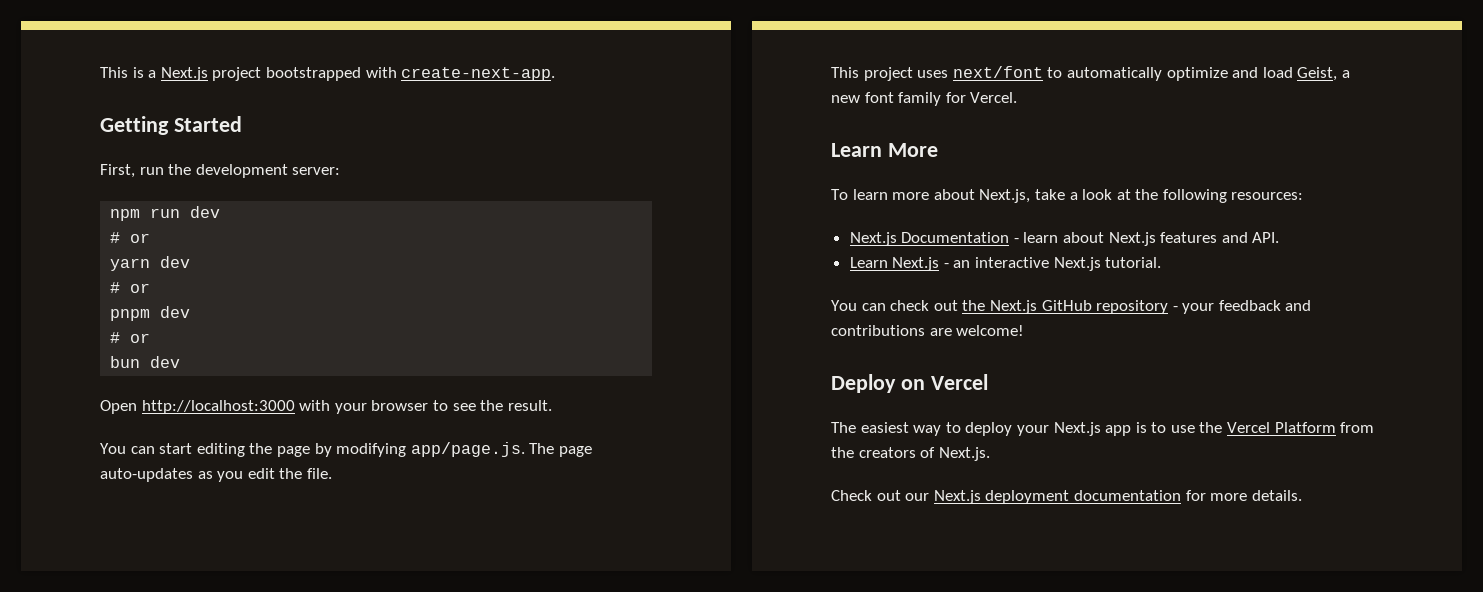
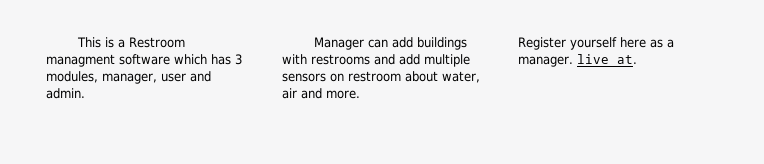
[160,67,556,81] [100,116,242,135] [100,164,341,178] [110,206,221,221] [110,232,151,243] [110,256,191,271] [110,282,151,293] [110,306,191,321] [110,332,151,343] [110,356,181,368] [100,400,552,414] [100,442,592,457] [100,468,332,482] [831,66,1350,81] [831,92,1018,106] [831,143,938,157] [831,189,1304,203] [849,232,1280,246] [849,257,1162,271] [831,300,1312,314] [831,325,1025,336] [831,374,988,393] [831,422,1375,436] [831,447,990,461] [831,490,1302,504] Next.js project bootstrapped with create-next-app. // Getting Started // First, run the development server: // npm run dev // # or // yarn dev // # or // pnpm dev // # or // bun dev // Open http://localhost:3000 with your browser to see the result. // You can start editing the page by modifying app/page.js. The page auto-updates as you edit the file. // This project uses next/font to automatically optimize and load Geist, a new font family for Vercel. // Learn More // To learn more about Next.js, take a look at the following resources: // Next.js Documentation - learn about Next.js features and API. // Learn Next.js - an interactive Next.js tutorial. // You can check out the Next.js GitHub repository - your feedback and contributions are welcome! // Deploy on Vercel // The easiest way to deploy your Next.js app is to use the Vercel Platform from the creators of Next.js. // Check out our Next.js deployment documentation for more details. -> [129,37,186,48] [46,54,242,67] [46,71,211,84] [46,88,85,99] [314,37,468,50] [282,54,470,67] [282,71,480,83] [282,88,360,99] [518,37,674,50] [518,54,637,67] Restroom managment software which has 3 modules, manager, user and admin. // Manager can add buildings with restrooms and add multiple sensors on restroom about water, air and more. // Register yourself here as a manager. live at.

